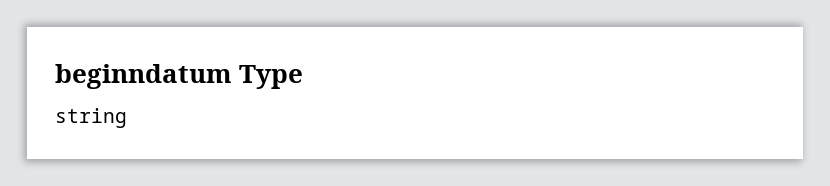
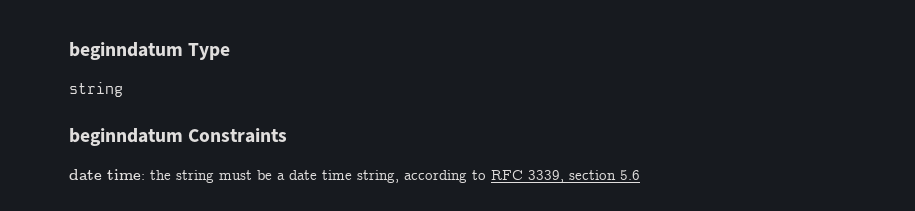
(127, 118) none -> [69,128,288,146] [69,169,640,183] // beginndatum Constraints // date time: the string must be a date time string, according to RFC 3339, section 5.6

